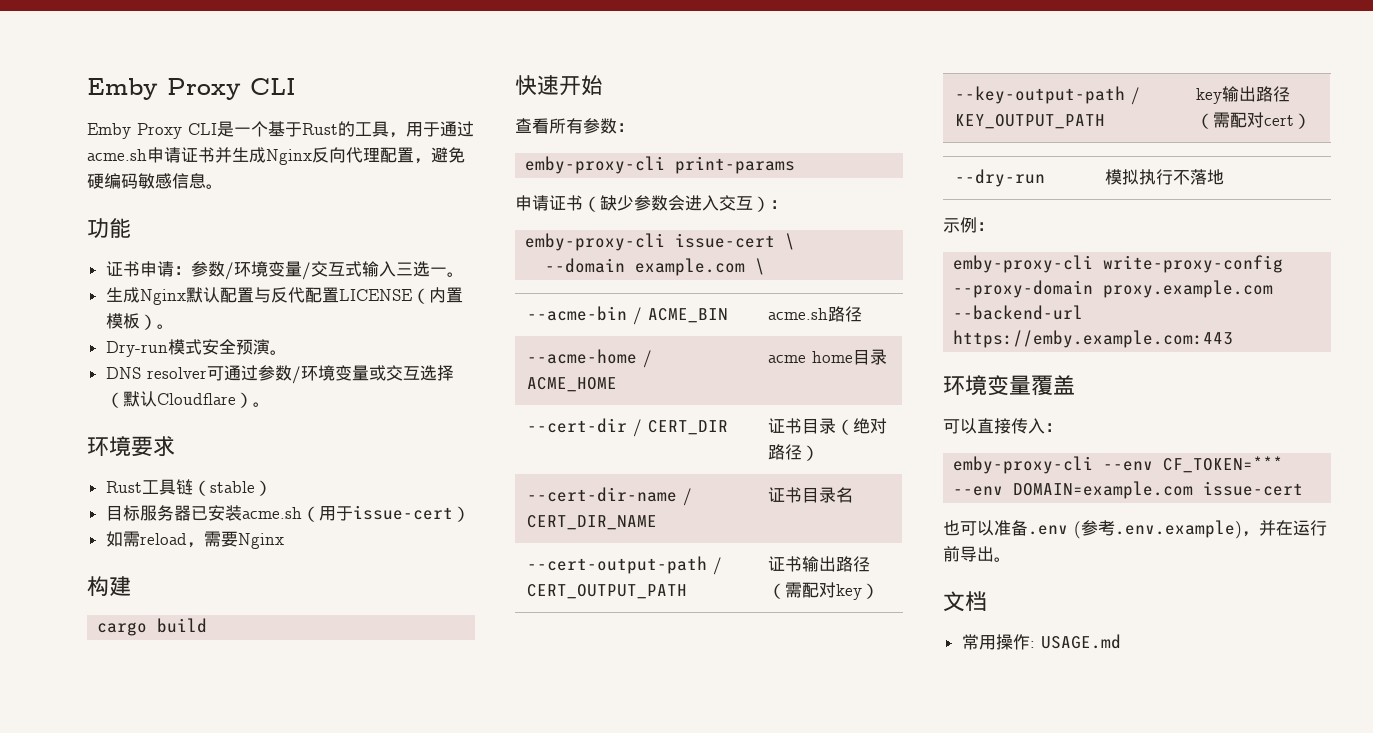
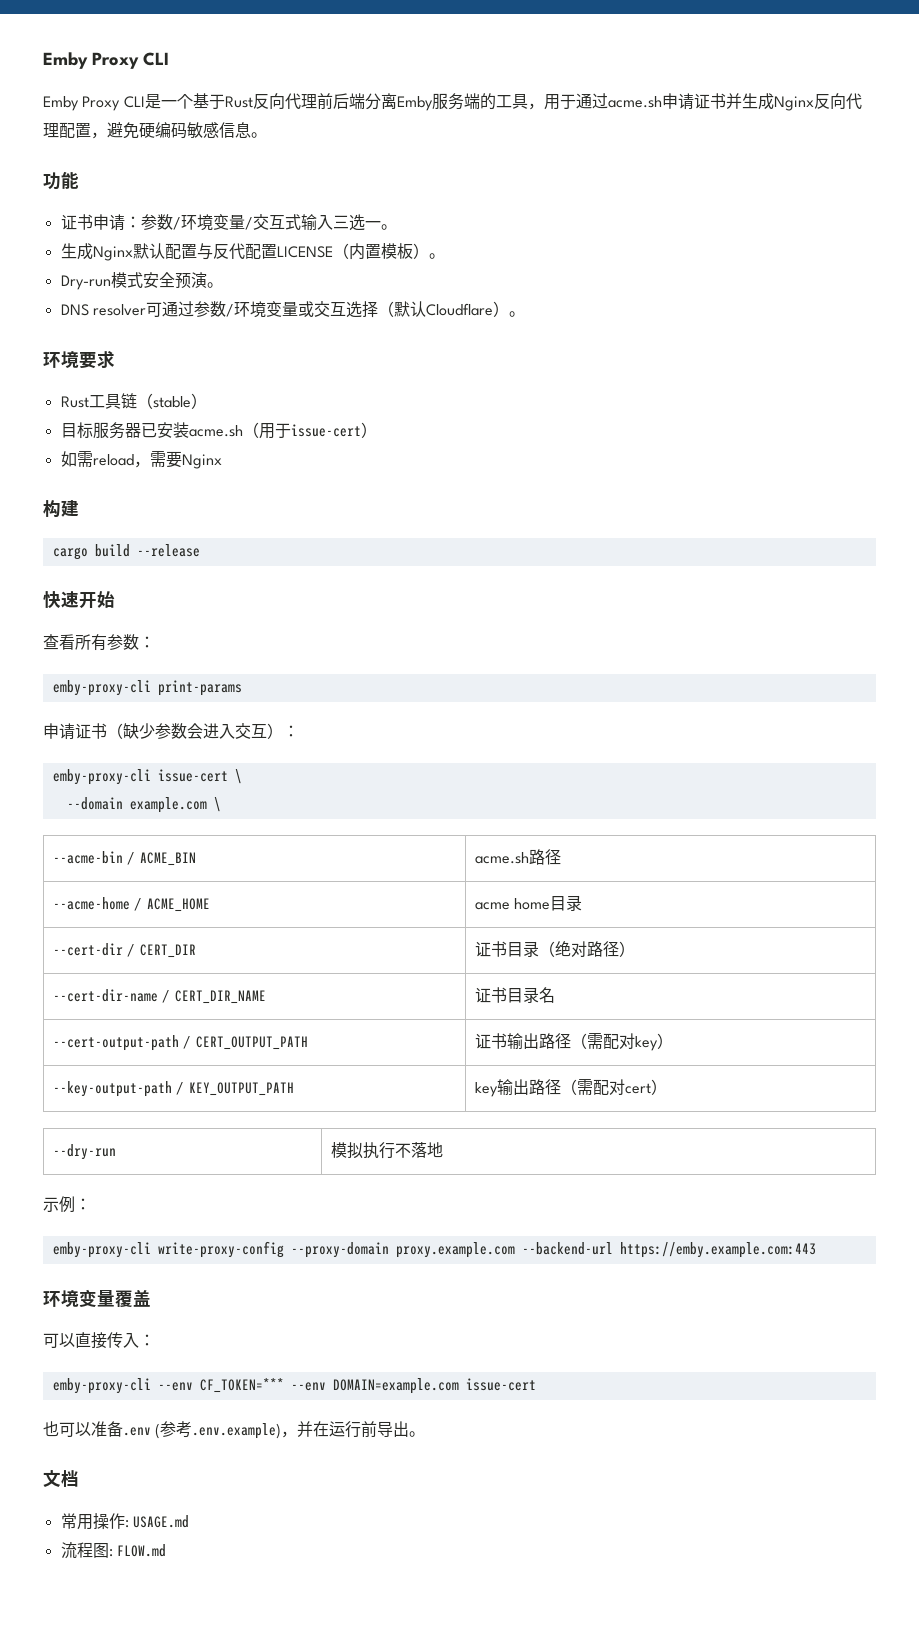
(338, 129) none -> [252,93,480,111] 反向代理前后端分离Emby服务端
(208, 625) none -> [136,544,200,557] --release
(1121, 641) none -> [60,1542,166,1559] // 流程图: FLOW.md

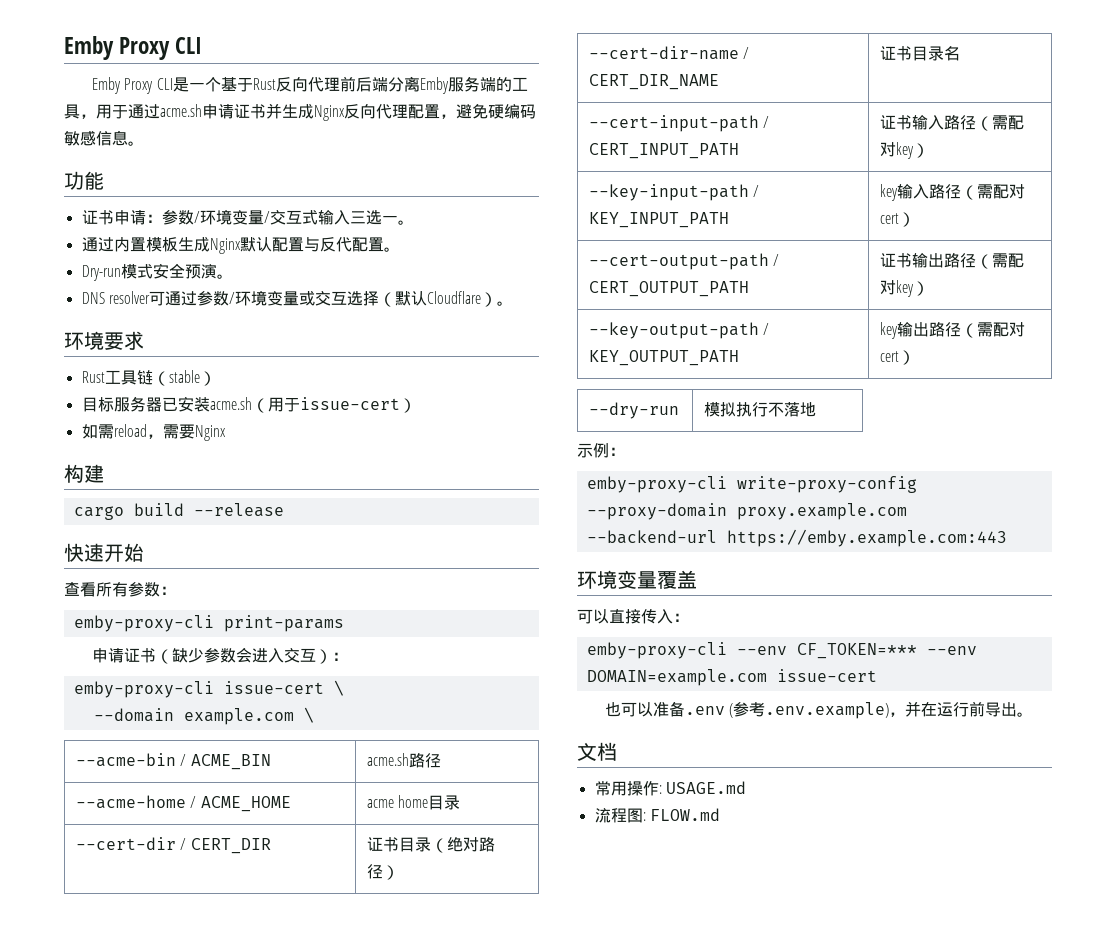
(397, 227) none -> [81,237,178,252] 通过内置模板
[276,243,429,260] LICENSE（内置模板） -> (384, 244) none
(555, 995) none -> [589,115,770,132] [589,143,740,159] [880,115,1025,131] [880,142,930,159] [589,184,760,201] [589,212,730,228] [880,184,1026,201] [880,212,916,227] // --cert-input-path / CERT_INPUT_PATH | 证书输入路径（需配对key） // --key-input-path / KEY_INPUT_PATH | key输入路径（需配对cert）

